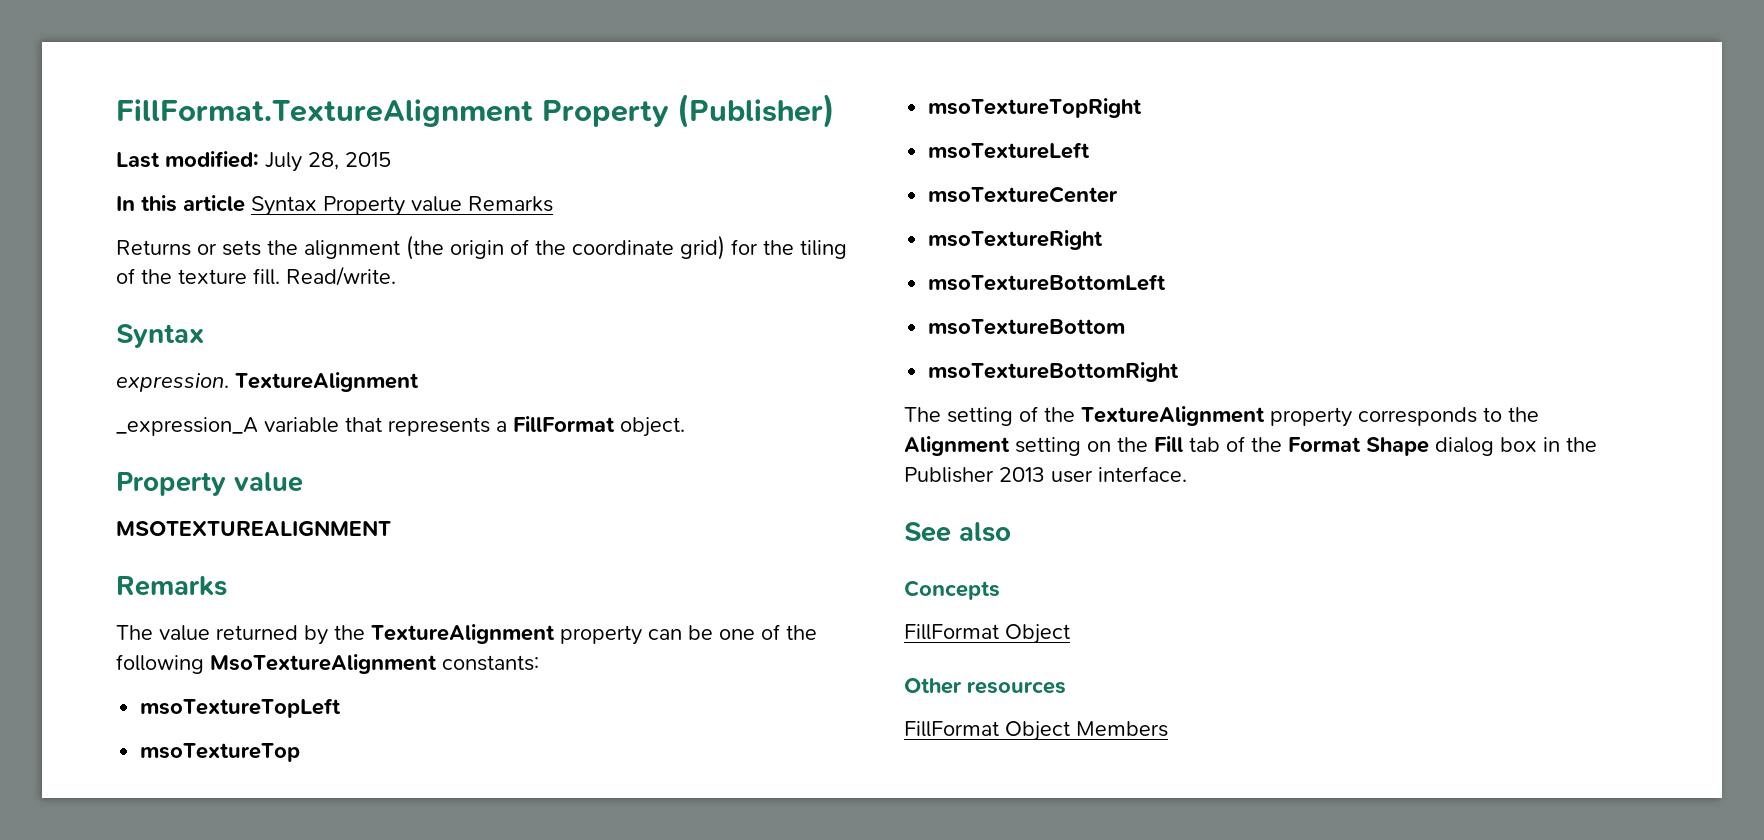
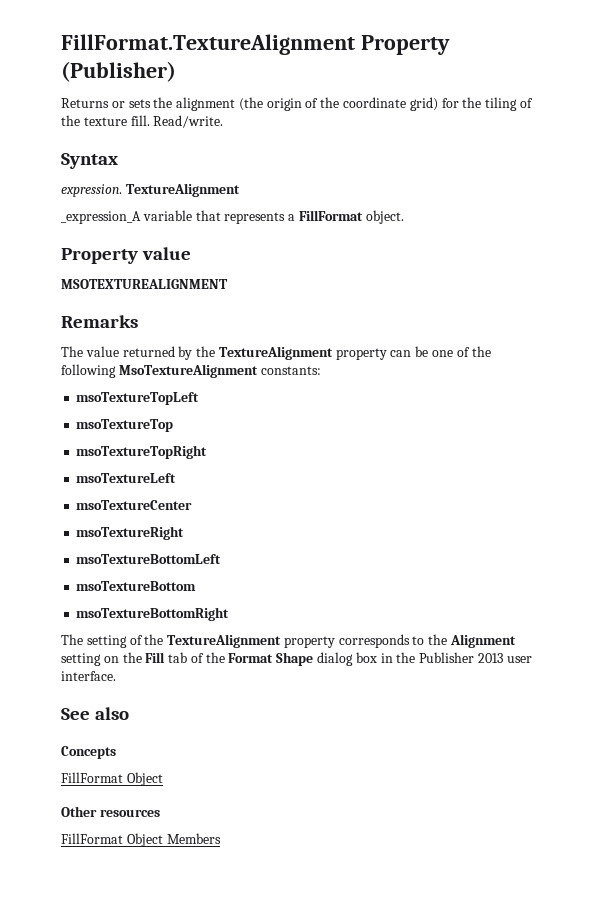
[116,151,391,172] [116,195,553,216] // Last modified: July 28, 2015 // In this article Syntax Property value Remarks -> (176, 71) none

